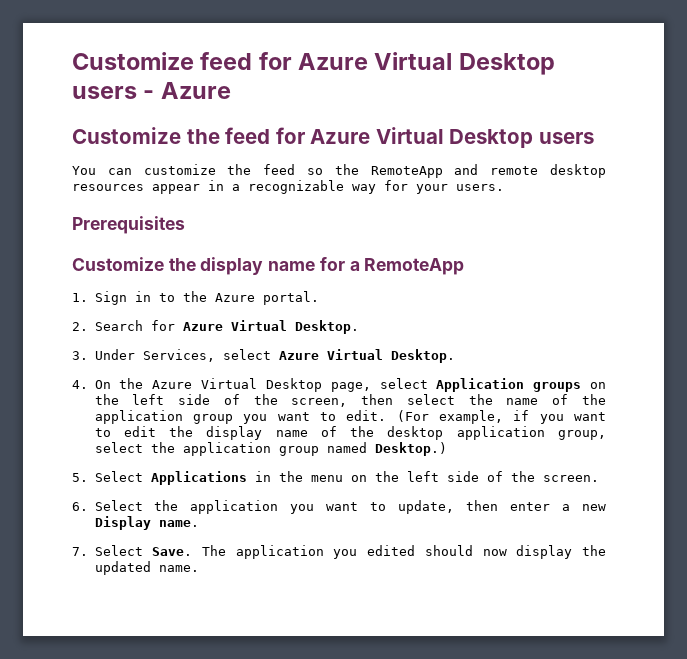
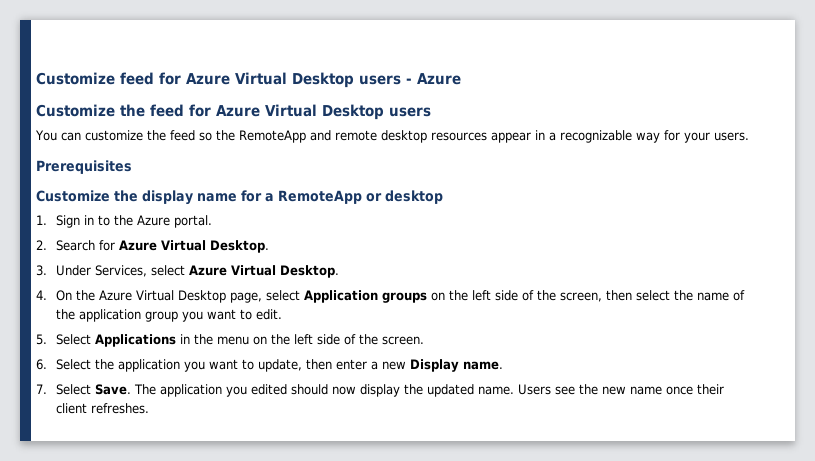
(465, 266) none -> [366,190,443,204] or desktop
[396,410,607,424] [94,426,606,440] [94,442,447,456] (For example, if you want to edit the display name of the desktop application group, select the application group named Desktop.) -> (283, 314) none
(199, 568) none -> [518,384,725,395] [56,403,150,414] Users see the new name once their client refreshes.

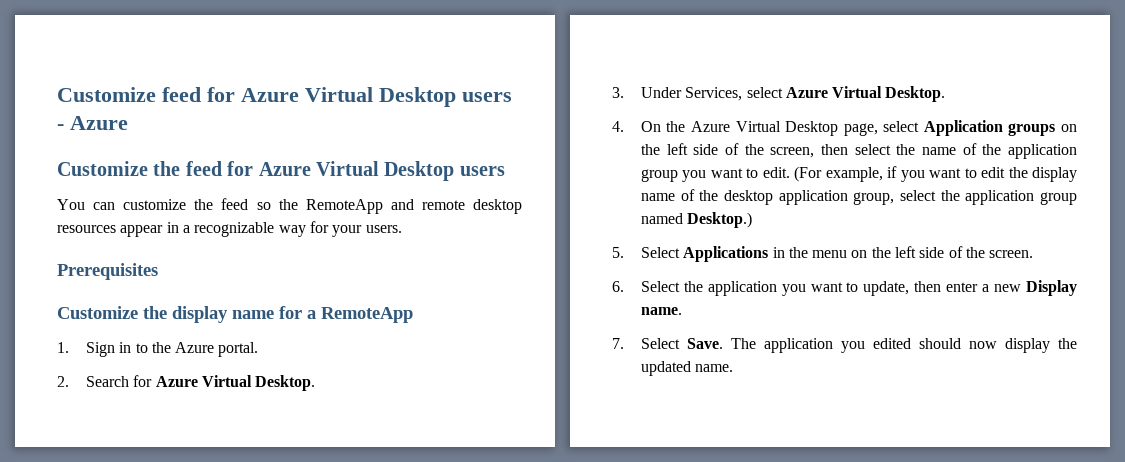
[366,190,443,204] or desktop -> (413, 315) none
(283, 314) none -> [794,166,1077,182] [640,189,1077,205] [640,212,753,228] (For example, if you want to edit the display name of the desktop application group, select the application group named Desktop.)
[518,384,725,395] [56,403,150,414] Users see the new name once their client refreshes. -> (734, 368) none

